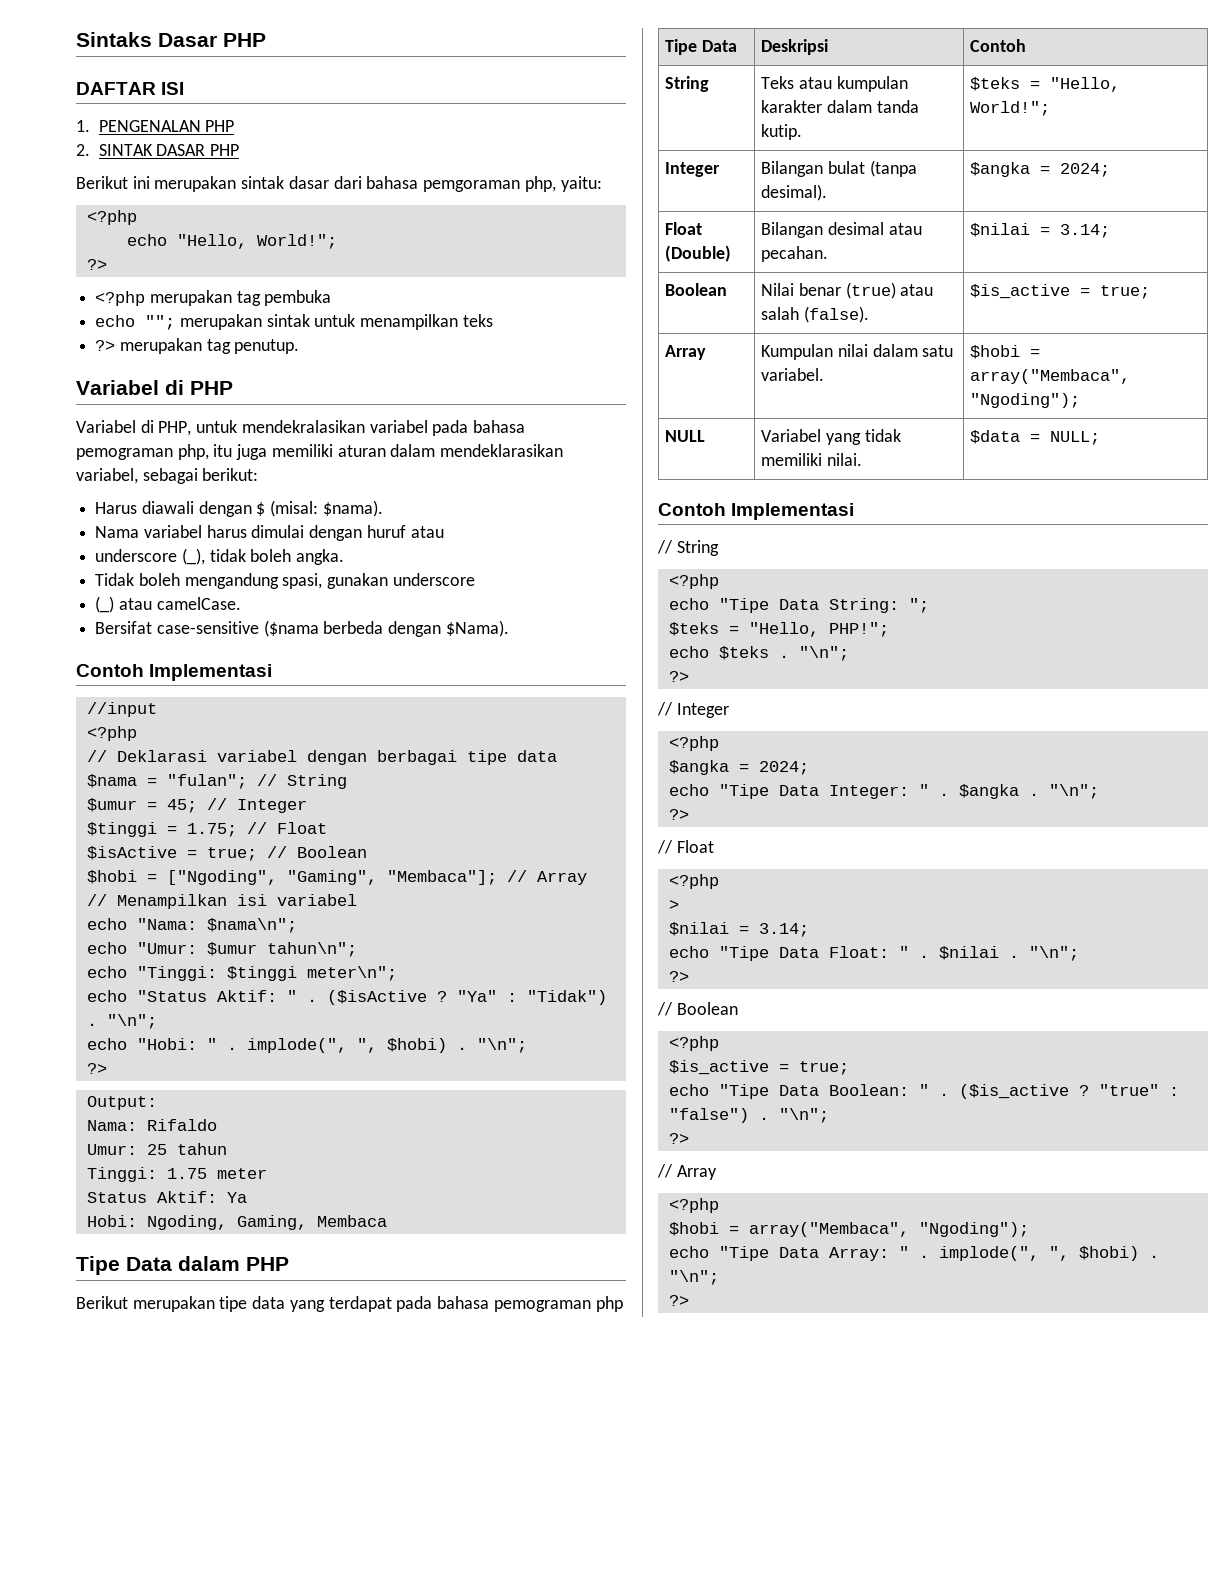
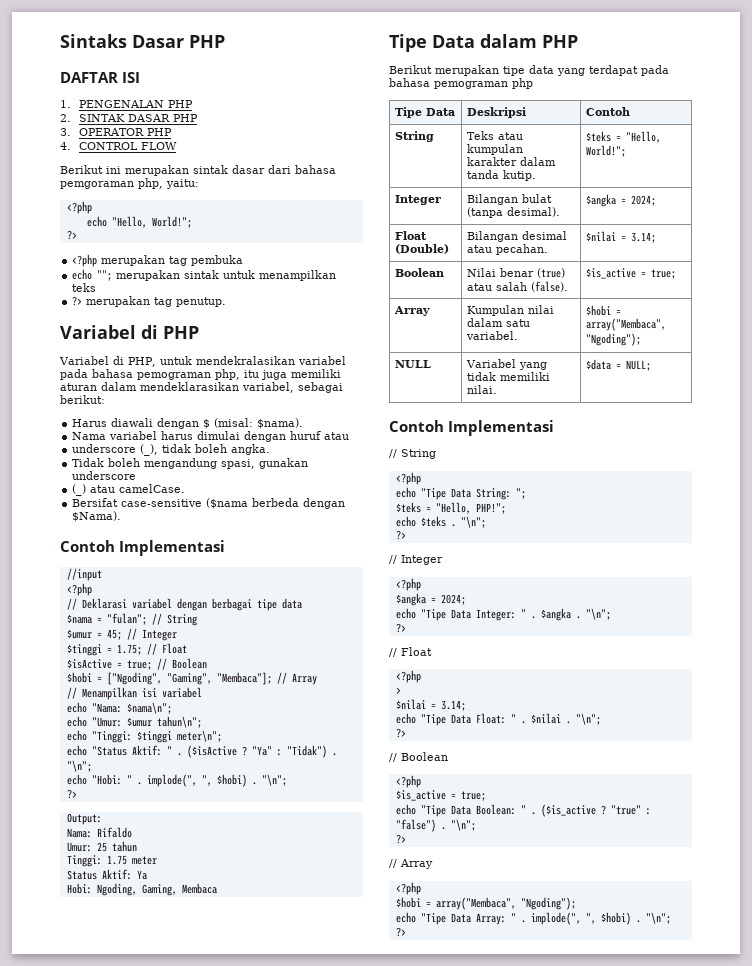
(240, 150) none -> [60,128,172,136] [60,142,177,150] // 3. OPERATOR PHP // 4. CONTROL FLOW

